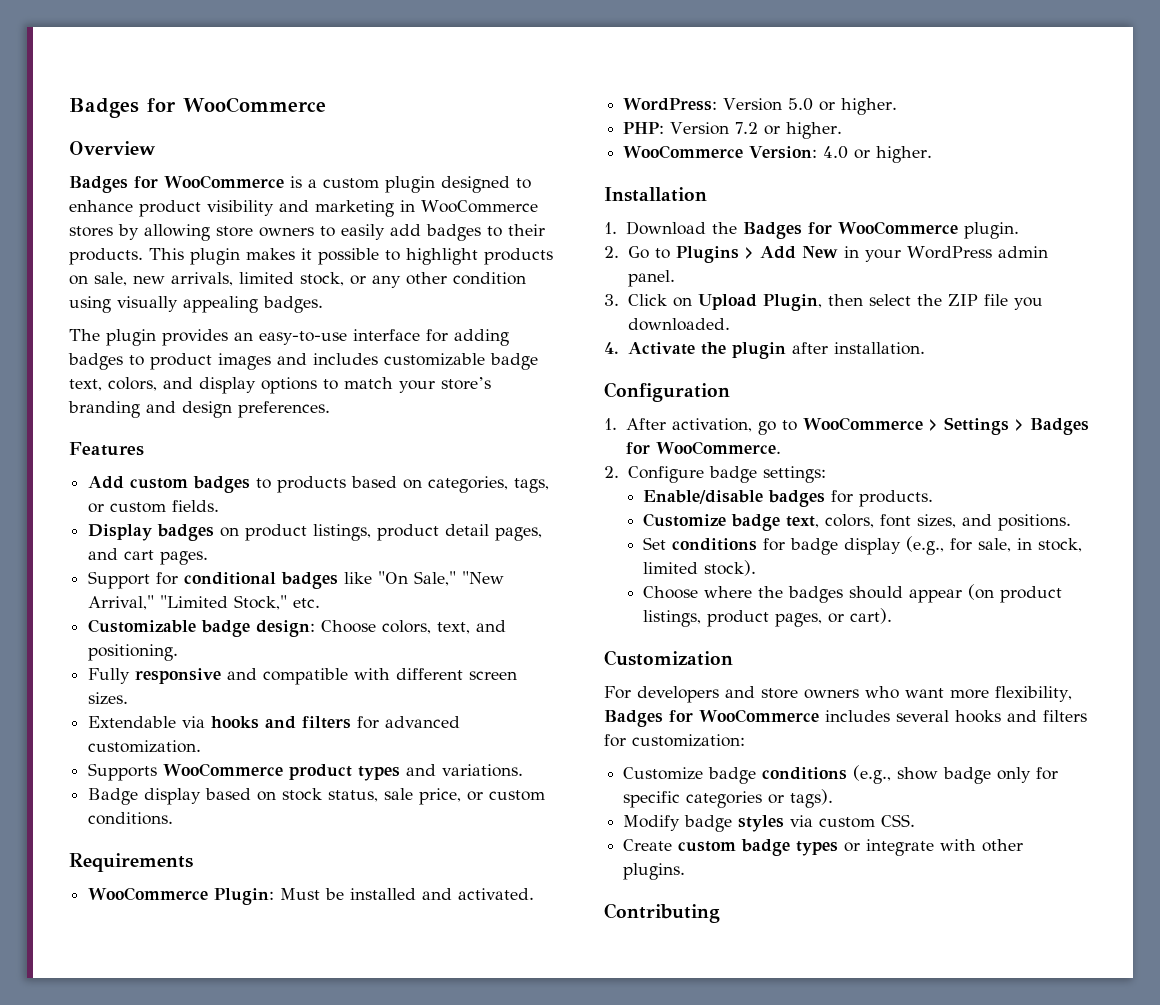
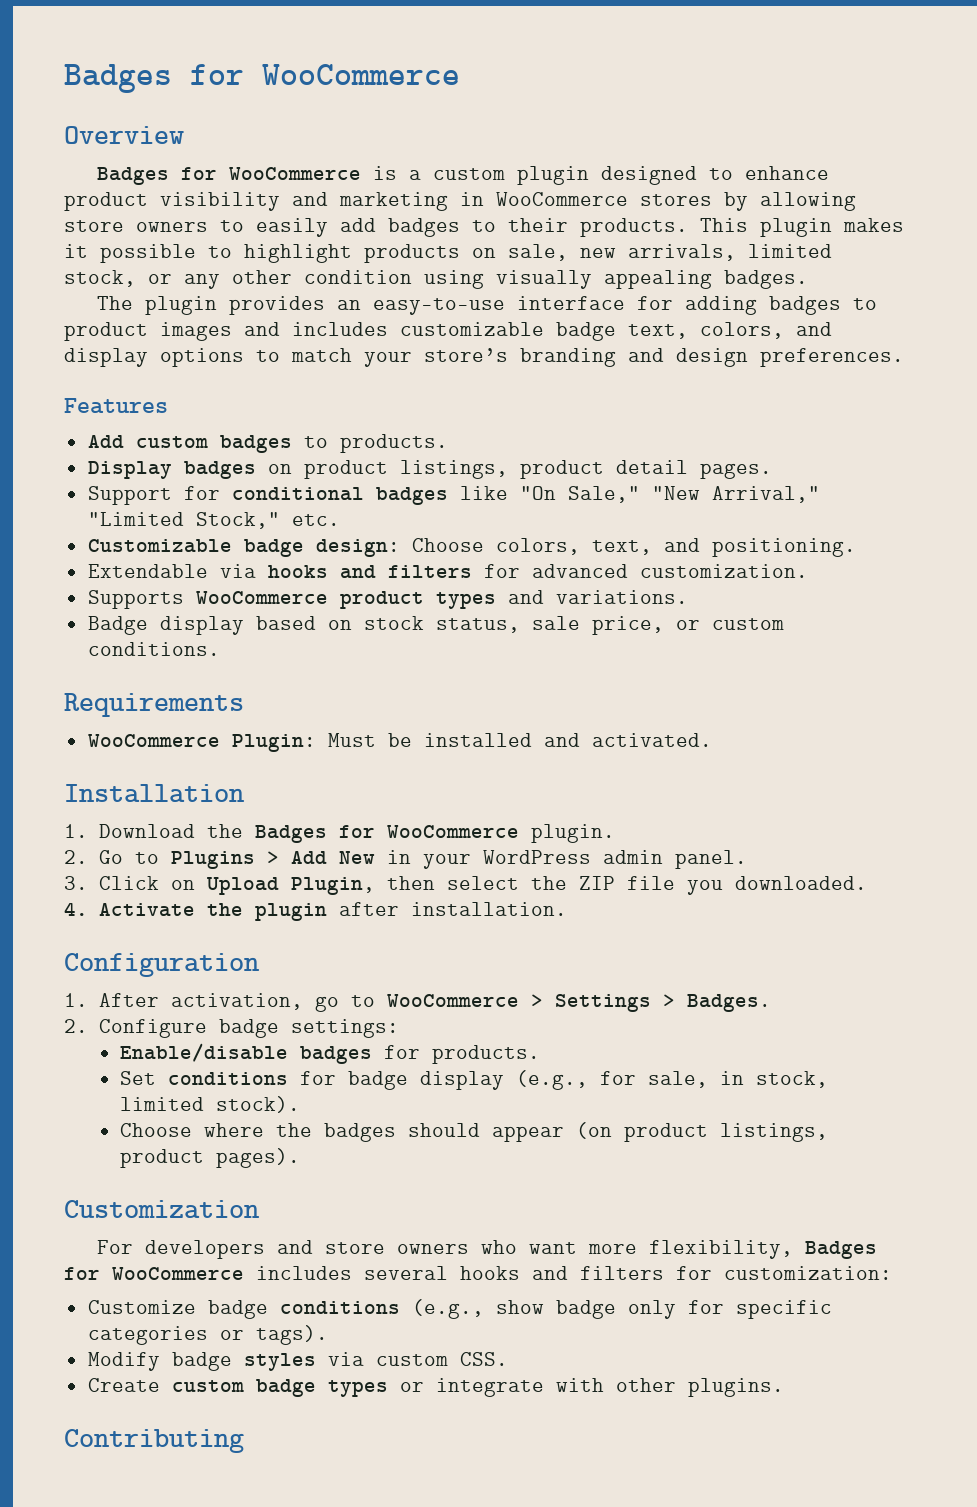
[277,476,550,493] [88,500,220,513] products based on categories, tags, or custom fields. -> [339,434,448,453] products.
[495,527,543,541] [88,548,155,560] pages, and cart -> (688, 467) none
[88,668,518,685] [88,692,129,705] // Fully responsive and compatible with different screen sizes. -> (856, 547) none
[623,98,898,115] [623,122,843,139] [623,145,933,163] // WordPress: Version 5.0 or higher. // PHP: Version 7.2 or higher. // WooCommerce Version: 4.0 or higher. -> (712, 740) none
[1029,418,1089,435] [625,441,781,455] Badges for WooCommerce. -> [686,994,771,1012] Badges.
[643,513,1072,531] // Customize badge text, colors, font sizes, and positions. -> (541, 1054) none
[775,608,893,627] pages, or cart). -> [216,1148,301,1168] pages).

